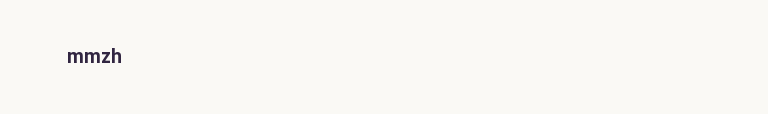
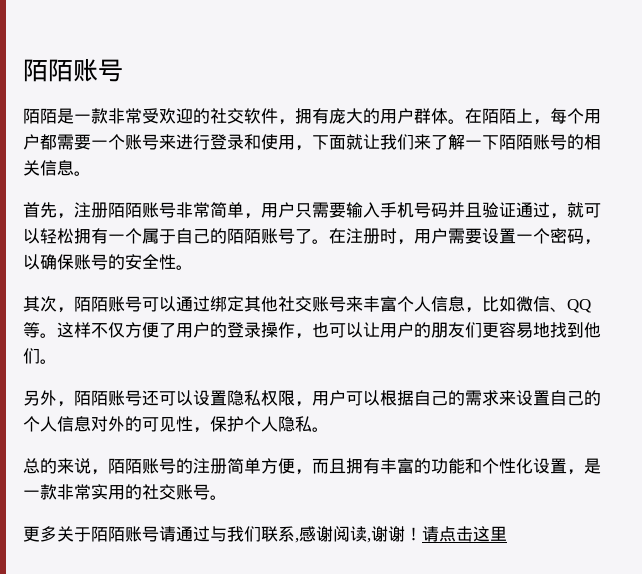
[67,48,122,63] mmzh -> [23,58,123,82] [23,108,601,125] [23,134,601,151] [23,160,91,176] [23,202,601,219] [23,228,601,245] [23,254,193,270] [23,296,591,313] [23,322,601,339] [23,348,57,364] [23,390,601,407] [23,416,329,433] [23,458,601,475] [23,484,227,500] [23,526,507,543] 陌陌账号 // 陌陌是一款非常受欢迎的社交软件，拥有庞大的用户群体。在陌陌上，每个用户都需要一个账号来进行登录和使用，下面就让我们来了解一下陌陌账号的相关信息。 // 首先，注册陌陌账号非常简单，用户只需要输入手机号码并且验证通过，就可以轻松拥有一个属于自己的陌陌账号了。在注册时，用户需要设置一个密码，以确保账号的安全性。 // 其次，陌陌账号可以通过绑定其他社交账号来丰富个人信息，比如微信、QQ等。这样不仅方便了用户的登录操作，也可以让用户的朋友们更容易地找到他们。 // 另外，陌陌账号还可以设置隐私权限，用户可以根据自己的需求来设置自己的个人信息对外的可见性，保护个人隐私。 // 总的来说，陌陌账号的注册简单方便，而且拥有丰富的功能和个性化设置，是一款非常实用的社交账号。 // 更多关于陌陌账号请通过与我们联系,感谢阅读,谢谢！请点击这里

